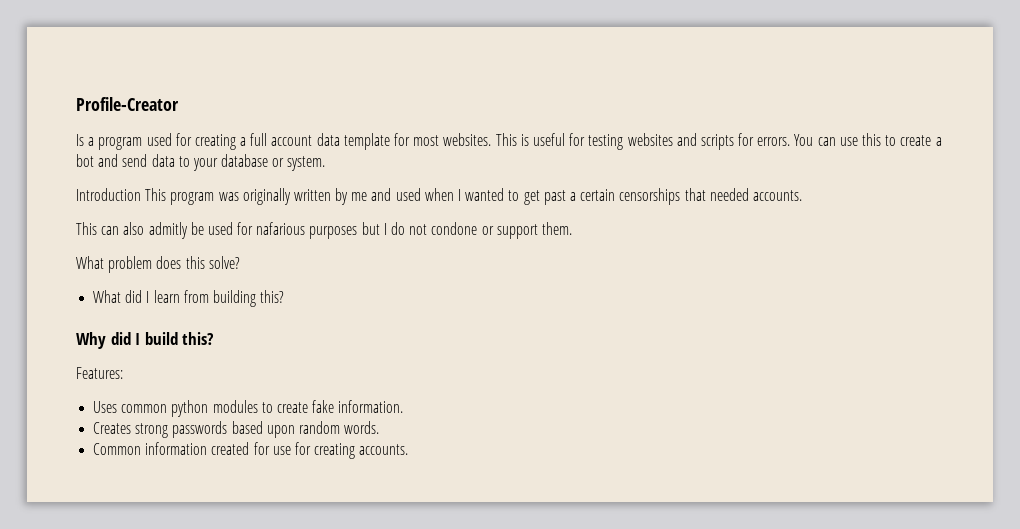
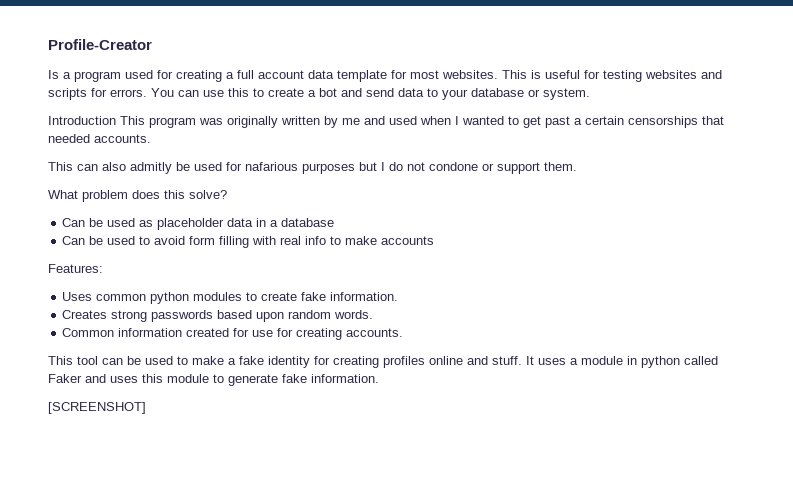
[93,290,285,307] [76,332,215,349] What did I learn from building this? // Why did I build this? -> [62,218,335,230] [62,236,435,248] Can be used as placeholder data in a database // Can be used to avoid form filling with real info to make accounts
(409, 449) none -> [48,356,718,368] [48,374,379,386] [48,402,146,414] // This tool can be used to make a fake identity for creating profiles online and stuff. It uses a module in python called Faker and uses this module to generate fake information. // [SCREENSHOT]

